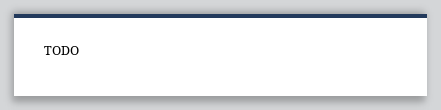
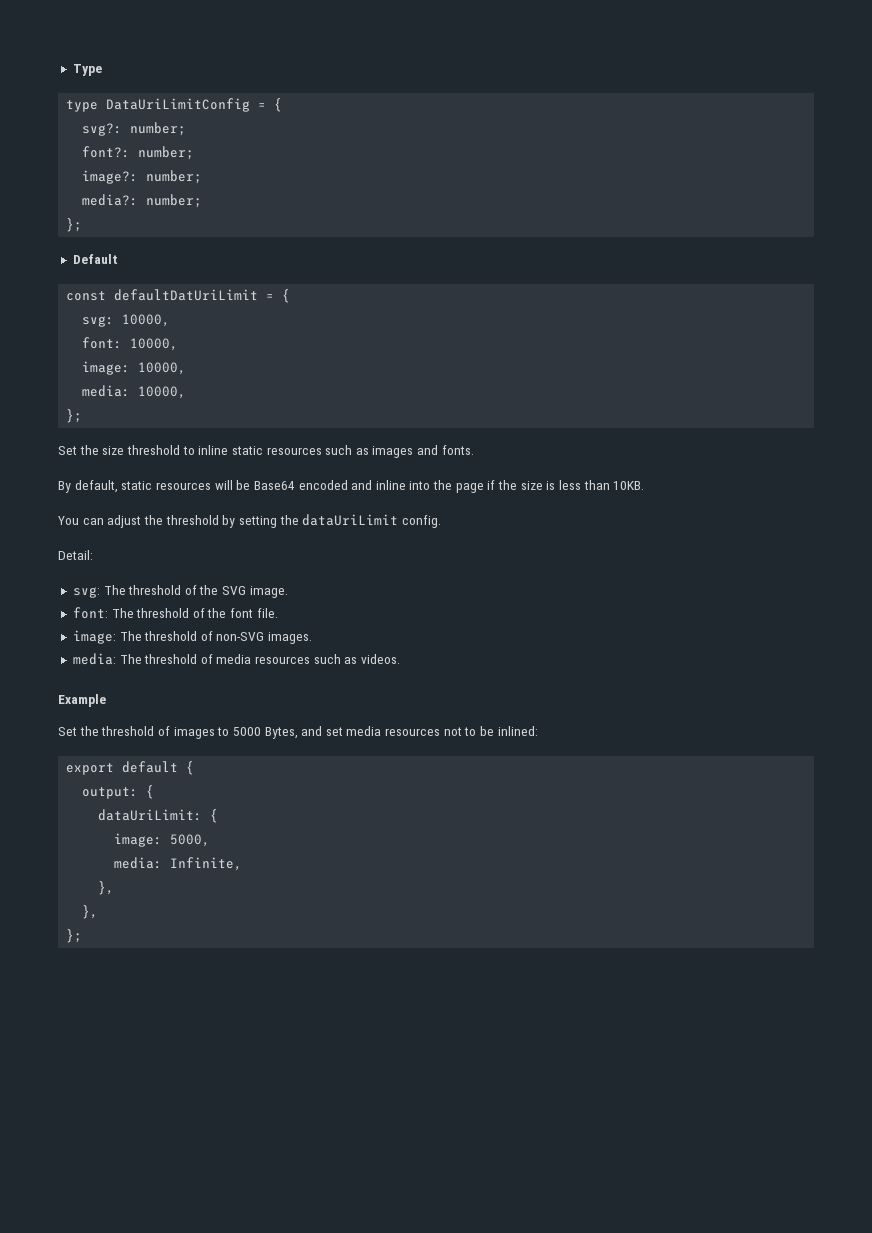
[44,46,79,55] TODO -> [72,64,102,76] [66,98,283,112] [82,122,187,136] [82,146,195,160] [82,170,203,184] [82,194,203,208] [66,218,83,232] [72,254,118,264] [66,289,291,303] [82,314,171,327] [82,337,179,351] [82,361,187,375] [82,385,187,399] [66,409,83,423] [58,445,474,458] [58,480,645,493] [58,514,441,528] [58,550,93,560] [72,585,288,598] [72,607,278,619] [72,630,313,644] [72,653,401,665] [58,694,106,707] [58,726,538,739] [66,761,195,775] [82,785,155,799] [98,809,219,823] [114,833,211,847] [114,857,243,871] [98,881,115,895] [82,905,99,919] [66,929,83,943] Type // type DataUriLimitConfig = { // svg?: number; // font?: number; // image?: number; // media?: number; // }; // Default // const defaultDatUriLimit = { // svg: 10000, // font: 10000, // image: 10000, // media: 10000, // }; // Set the size threshold to inline static resources such as images and fonts. // By default, static resources will be Base64 encoded and inline into the page if the size is less than 10KB. // You can adjust the threshold by setting the dataUriLimit config. // Detail: // svg: The threshold of the SVG image. // font: The threshold of the font file. // image: The threshold of non-SVG images. // media: The threshold of media resources such as videos. // Example // Set the threshold of images to 5000 Bytes, and set media resources not to be inlined: // export default { // output: { // dataUriLimit: { // image: 5000, // media: Infinite, // }, // }, // };

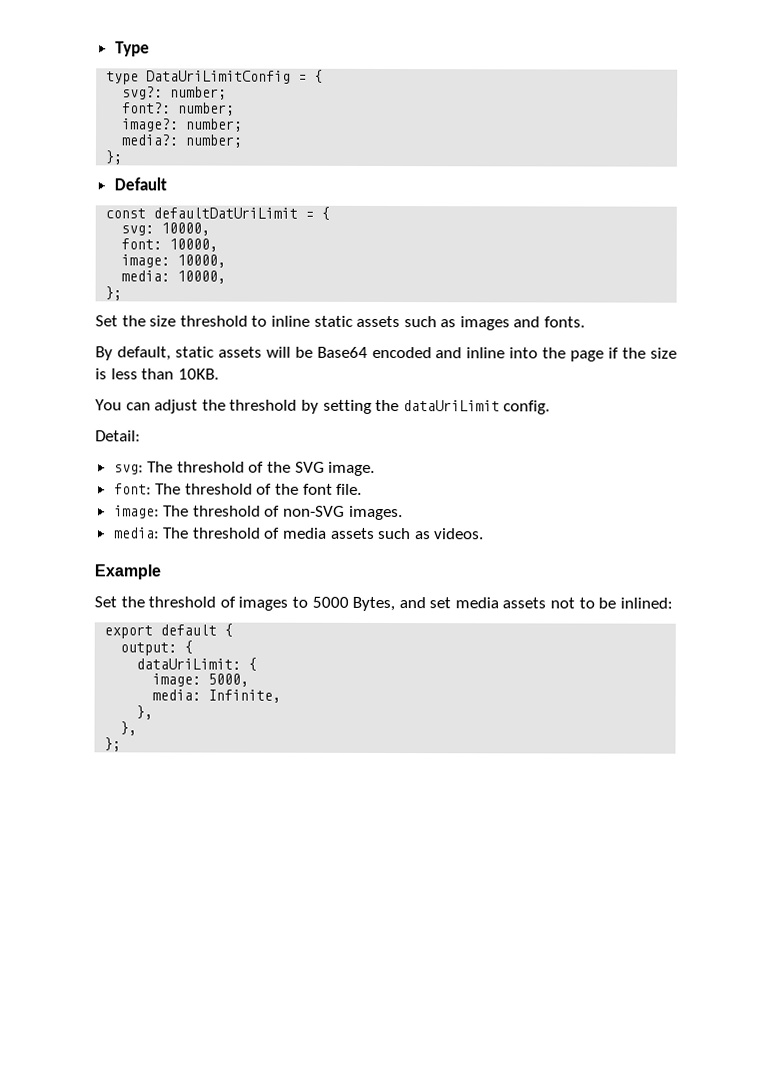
[266,447,322,455] resources -> [356,315,401,328] assets
[155,482,211,490] resources -> [217,346,262,358] assets
[255,656,311,664] resources -> [330,527,375,539] assets
[385,728,441,736] resources -> [502,597,547,609] assets

